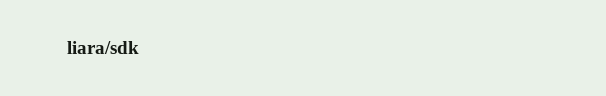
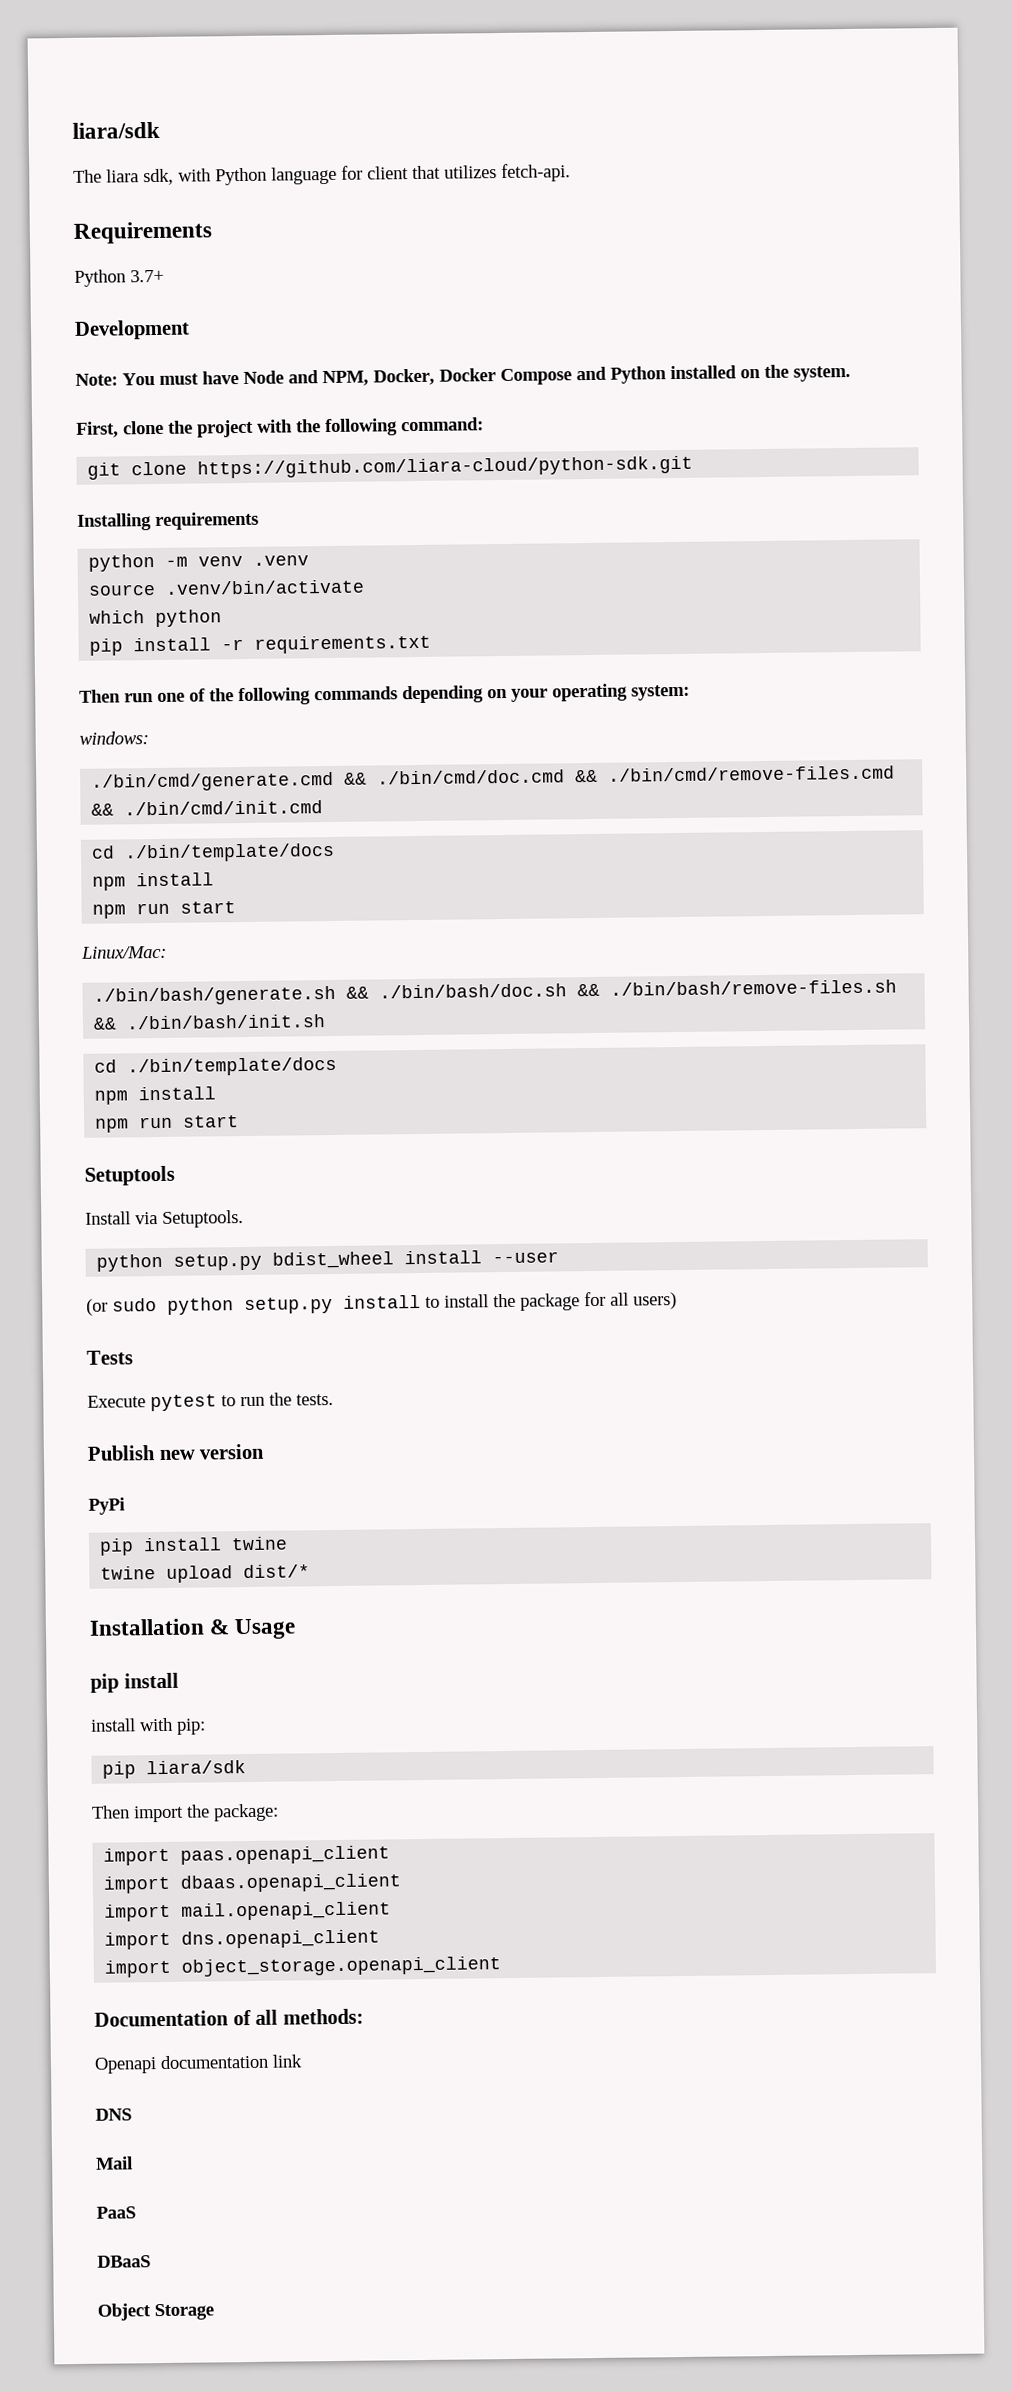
[67,41,139,54] liara/sdk -> [72,121,160,139] [73,163,571,186] [73,221,212,244] [74,269,164,287] [74,319,190,340] [75,364,851,387] [76,417,484,438] [87,455,694,480] [77,511,259,531] [88,553,310,572] [88,579,366,596] [89,609,223,628] [89,634,432,656] [79,683,690,706] [79,731,149,745] [91,765,896,792] [91,800,324,816] [91,842,336,863] [92,872,215,891] [92,901,237,919] [81,945,167,959] [93,979,898,1006] [93,1014,327,1030] [94,1056,338,1077] [94,1086,217,1105] [95,1115,240,1133] [84,1165,175,1186] [85,1210,244,1228] [96,1250,560,1272] [86,1291,677,1316] [86,1350,133,1365] [87,1392,334,1412] [87,1443,266,1461] [88,1497,125,1515] [99,1536,289,1556] [100,1564,311,1583] [89,1618,297,1640] [90,1672,179,1693] [90,1717,206,1735] [102,1760,247,1779] [91,1803,279,1823] [103,1845,391,1866] [103,1873,402,1894] [104,1901,392,1922] [104,1929,381,1950] [104,1956,502,1978] [94,2008,364,2027] [94,2054,303,2074] [95,2108,132,2121] [96,2156,133,2170] [96,2206,136,2219] [97,2255,151,2268] [97,2303,214,2321] liara/sdk // The liara sdk, with Python language for client that utilizes fetch-api. // Requirements // Python 3.7+ // Development // Note: You must have Node and NPM, Docker, Docker Compose and Python installed on the system. // First, clone the project with the following command: // git clone https://github.com/liara-cloud/python-sdk.git // Installing requirements // python -m venv .venv // source .venv/bin/activate // which python // pip install -r requirements.txt // Then run one of the following commands depending on your operating system: // windows: // ./bin/cmd/generate.cmd && ./bin/cmd/doc.cmd && ./bin/cmd/remove-files.cmd && ./bin/cmd/init.cmd // cd ./bin/template/docs // npm install // npm run start // Linux/Mac: // ./bin/bash/generate.sh && ./bin/bash/doc.sh && ./bin/bash/remove-files.sh && ./bin/bash/init.sh // cd ./bin/template/docs // npm install // npm run start // Setuptools // Install via Setuptools. // python setup.py bdist_wheel install --user // (or sudo python setup.py install to install the package for all users) // Tests // Execute pytest to run the tests. // Publish new version // PyPi // pip install twine // twine upload dist/* // Installation & Usage // pip install // install with pip: // pip liara/sdk // Then import the package: // import paas.openapi_client // import dbaas.openapi_client // import mail.openapi_client // import dns.openapi_client // import object_storage.openapi_client // Documentation of all methods: // Openapi documentation link // DNS // Mail // PaaS // DBaaS // Object Storage

